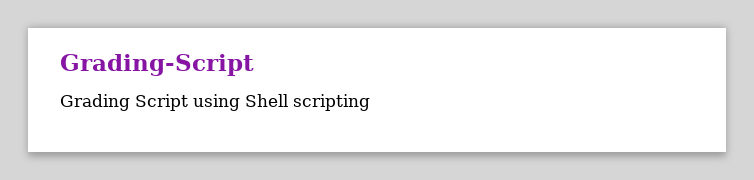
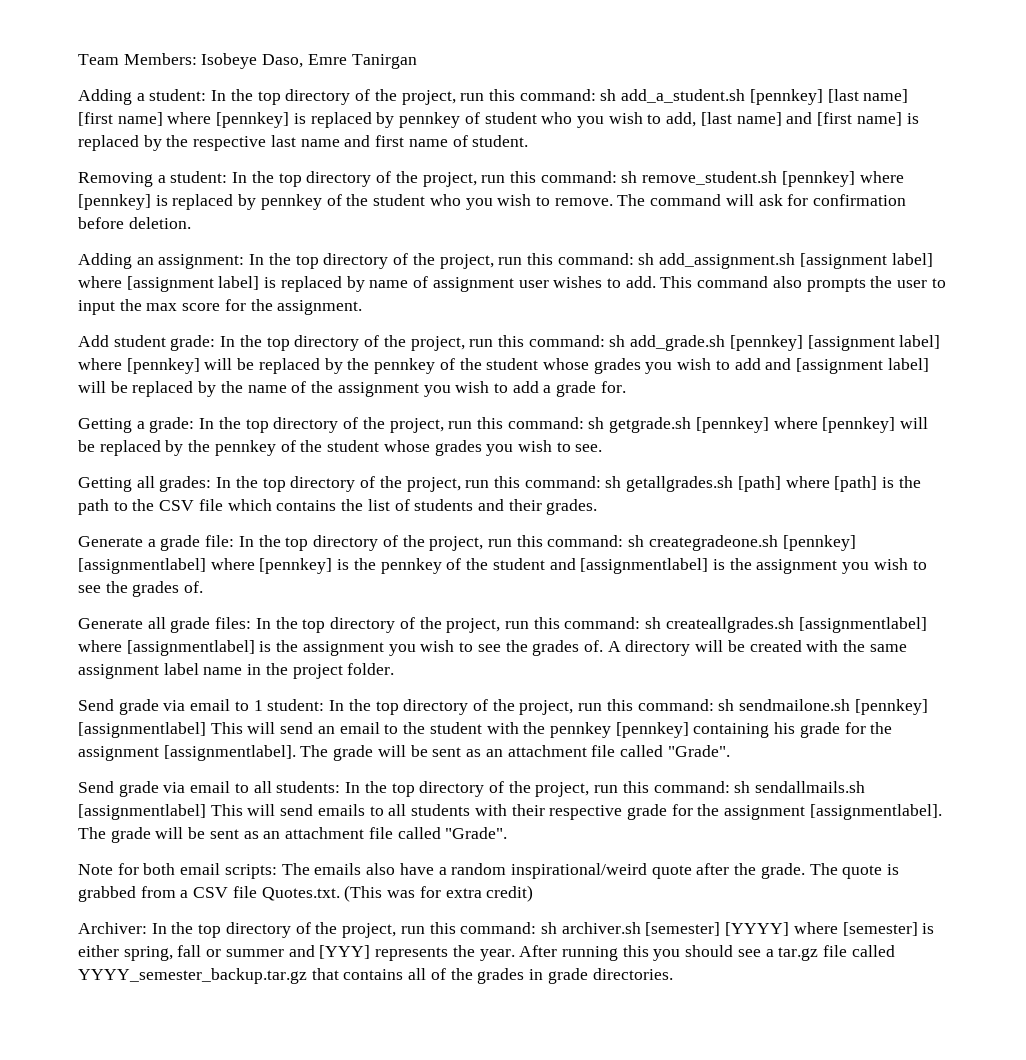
[60,54,254,76] [60,94,370,111] Grading-Script // Grading Script using Shell scripting -> [78,53,417,69] [78,89,909,105] [78,112,919,128] [78,135,529,151] [78,171,904,187] [78,194,907,210] [78,217,191,229] [78,253,933,269] [78,276,946,292] [78,299,363,315] [78,335,941,351] [78,358,929,374] [78,381,626,397] [78,417,929,433] [78,440,603,456] [78,476,921,492] [78,499,598,515] [78,535,856,551] [78,558,927,574] [78,581,204,597] [78,617,927,633] [78,640,907,656] [78,663,395,679] [78,699,928,715] [78,722,893,738] [78,745,730,761] [78,781,866,797] [78,804,942,820] [78,827,508,843] [78,863,900,879] [78,885,534,902] [78,922,935,938] [78,945,895,961] [78,968,673,984] Team Members: Isobeye Daso, Emre Tanirgan // Adding a student: In the top directory of the project, run this command: sh add_a_student.sh [pennkey] [last name] [first name] where [pennkey] is replaced by pennkey of student who you wish to add, [last name] and [first name] is replaced by the respective last name and first name of student. // Removing a student: In the top directory of the project, run this command: sh remove_student.sh [pennkey] where [pennkey] is replaced by pennkey of the student who you wish to remove. The command will ask for confirmation before deletion. // Adding an assignment: In the top directory of the project, run this command: sh add_assignment.sh [assignment label] where [assignment label] is replaced by name of assignment user wishes to add. This command also prompts the user to input the max score for the assignment. // Add student grade: In the top directory of the project, run this command: sh add_grade.sh [pennkey] [assignment label] where [pennkey] will be replaced by the pennkey of the student whose grades you wish to add and [assignment label] will be replaced by the name of the assignment you wish to add a grade for. // Getting a grade: In the top directory of the project, run this command: sh getgrade.sh [pennkey] where [pennkey] will be replaced by the pennkey of the student whose grades you wish to see. // Getting all grades: In the top directory of the project, run this command: sh getallgrades.sh [path] where [path] is the path to the CSV file which contains the list of students and their grades. // Generate a grade file: In the top directory of the project, run this command: sh creategradeone.sh [pennkey] [assignmentlabel] where [pennkey] is the pennkey of the student and [assignmentlabel] is the assignment you wish to see the grades of. // Generate all grade files: In the top directory of the project, run this command: sh createallgrades.sh [assignmentlabel] where [assignmentlabel] is the assignment you wish to see the grades of. A directory will be created with the same assignment label name in the project folder. // Send grade via email to 1 student: In the top directory of the project, run this command: sh sendmailone.sh [pennkey] [assignmentlabel] This will send an email to the student with the pennkey [pennkey] containing his grade for the assignment [assignmentlabel]. The grade will be sent as an attachment file called "Grade". // Send grade via email to all students: In the top directory of the project, run this command: sh sendallmails.sh [assignmentlabel] This will send emails to all students with their respective grade for the assignment [assignmentlabel]. The grade will be sent as an attachment file called "Grade". // Note for both email scripts: The emails also have a random inspirational/weird quote after the grade. The quote is grabbed from a CSV file Quotes.txt. (This was for extra credit) // Archiver: In the top directory of the project, run this command: sh archiver.sh [semester] [YYYY] where [semester] is either spring, fall or summer and [YYY] represents the year. After running this you should see a tar.gz file called YYYY_semester_backup.tar.gz that contains all of the grades in grade directories.

